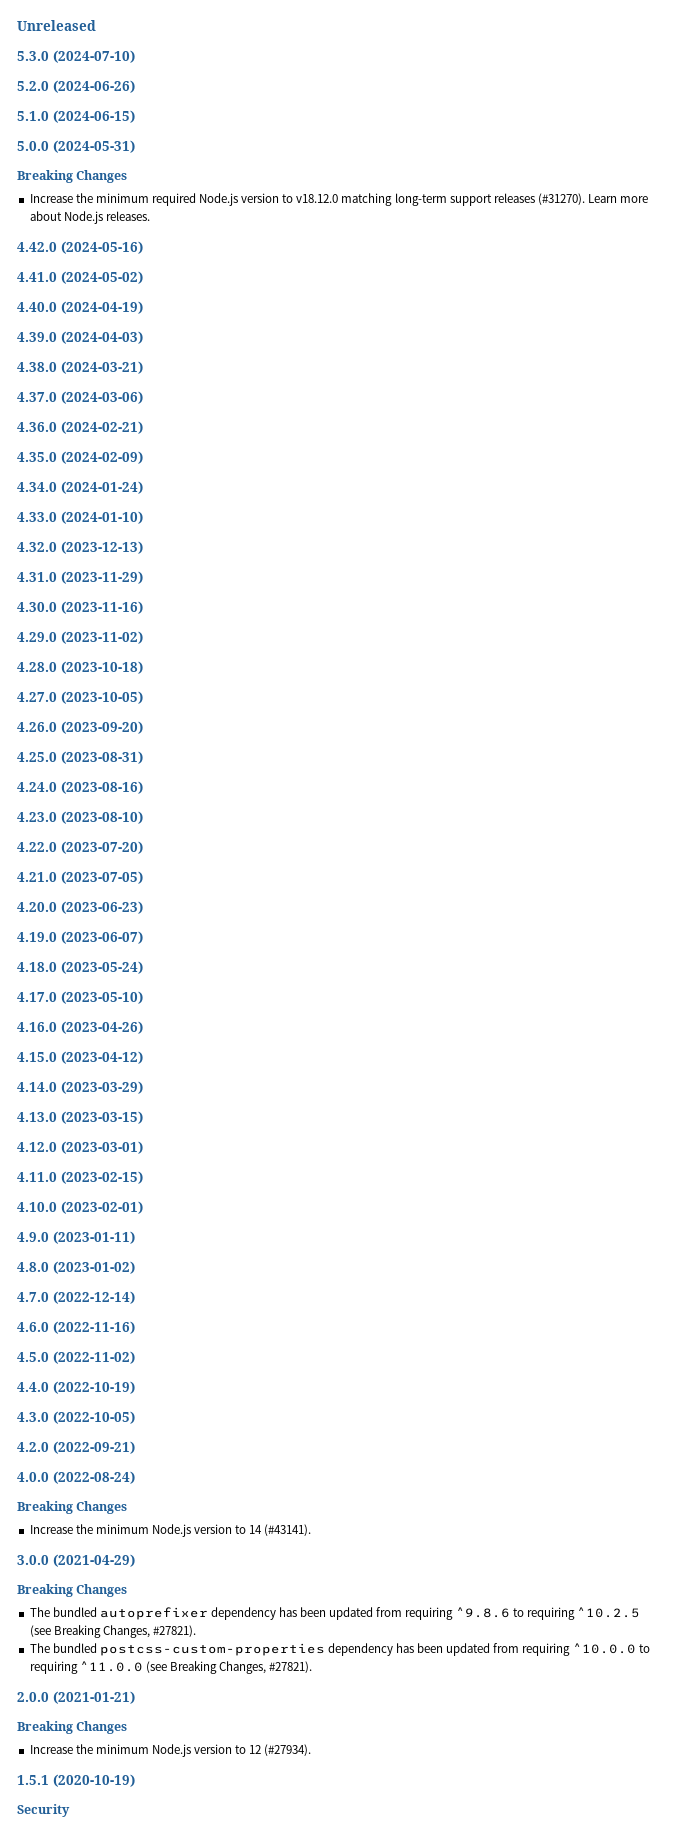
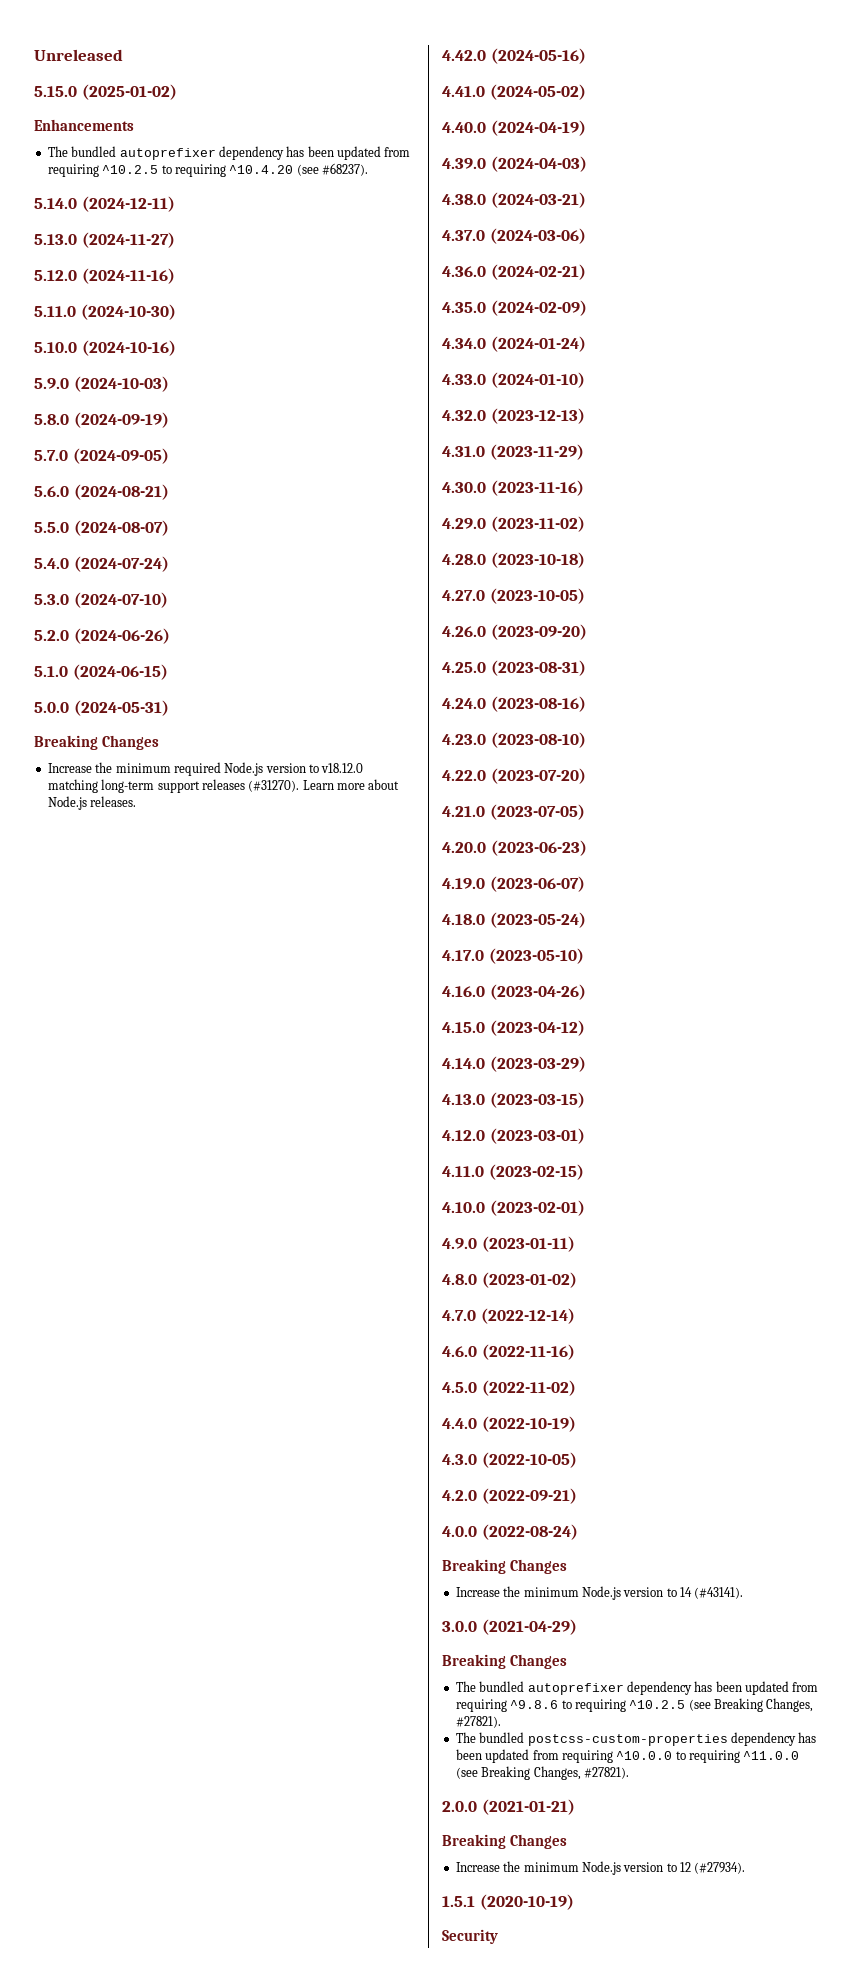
(96, 25) none -> [34,84,177,100] [34,119,134,131] [47,146,411,160] [47,163,368,177] [34,196,175,212] [34,232,175,248] [34,268,175,284] [34,304,176,320] [34,340,176,356] [34,376,169,392] [34,412,169,428] [34,448,169,464] [34,484,169,500] [34,520,169,536] [34,556,169,572] // 5.15.0 (2025-01-02) // Enhancements // The bundled autoprefixer dependency has been updated from requiring ^10.2.5 to requiring ^10.4.20 (see #68237). // 5.14.0 (2024-12-11) // 5.13.0 (2024-11-27) // 5.12.0 (2024-11-16) // 5.11.0 (2024-10-30) // 5.10.0 (2024-10-16) // 5.9.0 (2024-10-03) // 5.8.0 (2024-09-19) // 5.7.0 (2024-09-05) // 5.6.0 (2024-08-21) // 5.5.0 (2024-08-07) // 5.4.0 (2024-07-24)

